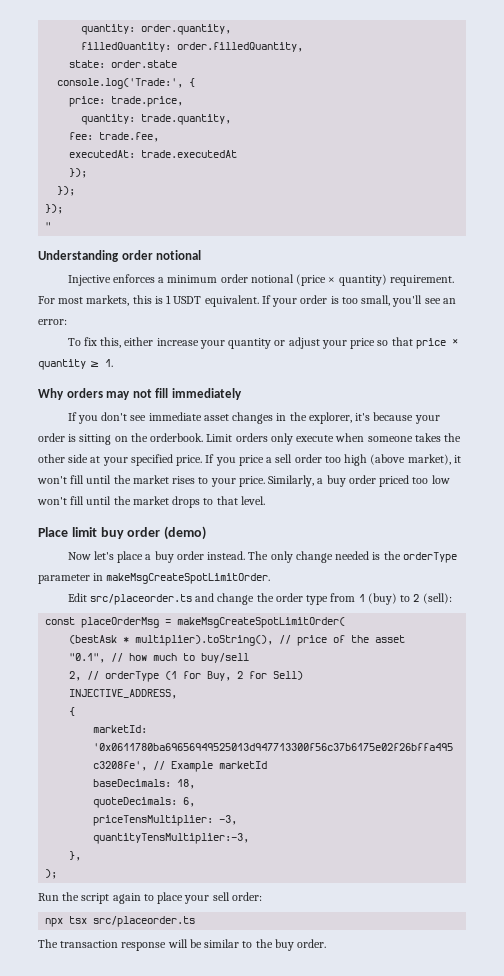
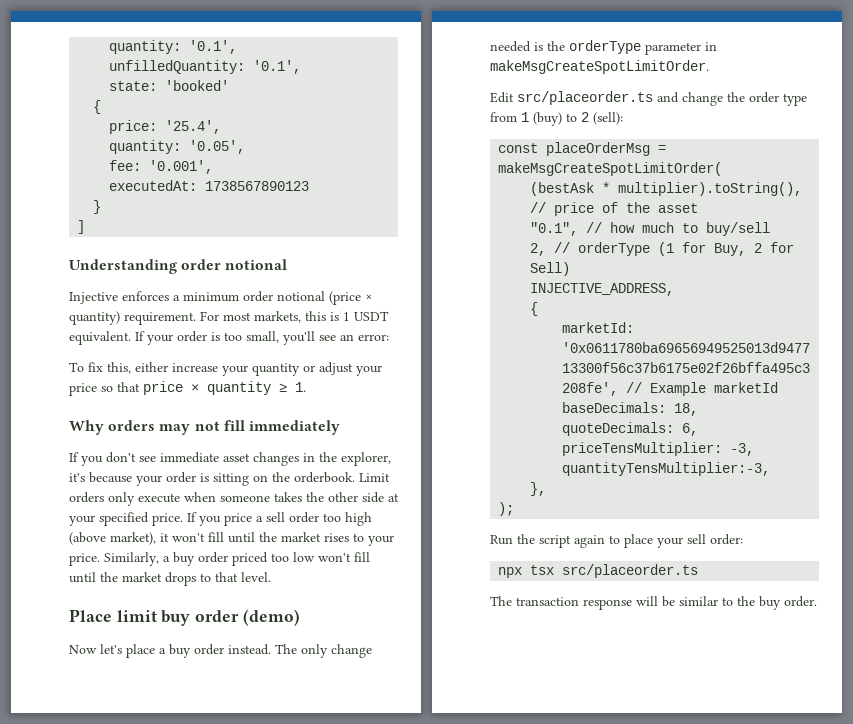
[81,24,232,35] [81,42,304,52] quantity: order.quantity, // filledQuantity: order.filledQuantity, -> [109,40,238,54] [109,60,302,74] quantity: '0.1', // unfilledQuantity: '0.1',
[111,60,178,68] [57,78,184,89] order.state // console.log('Trade:', -> [165,80,230,91] 'booked' //
[111,96,184,107] [81,114,232,125] trade.price, // quantity: trade.quantity, -> [165,120,222,134] [109,140,246,154] '25.4', // quantity: '0.05',
[99,132,160,142] trade.fee, -> [149,160,214,174] '0.001',
[141,150,238,158] [69,168,88,178] [57,186,76,196] [45,204,64,214] [45,222,52,230] trade.executedAt // }); // }); // }); // " -> [205,181,310,191] [93,200,102,214] [77,220,86,234] 1738567890123 // } // ]

